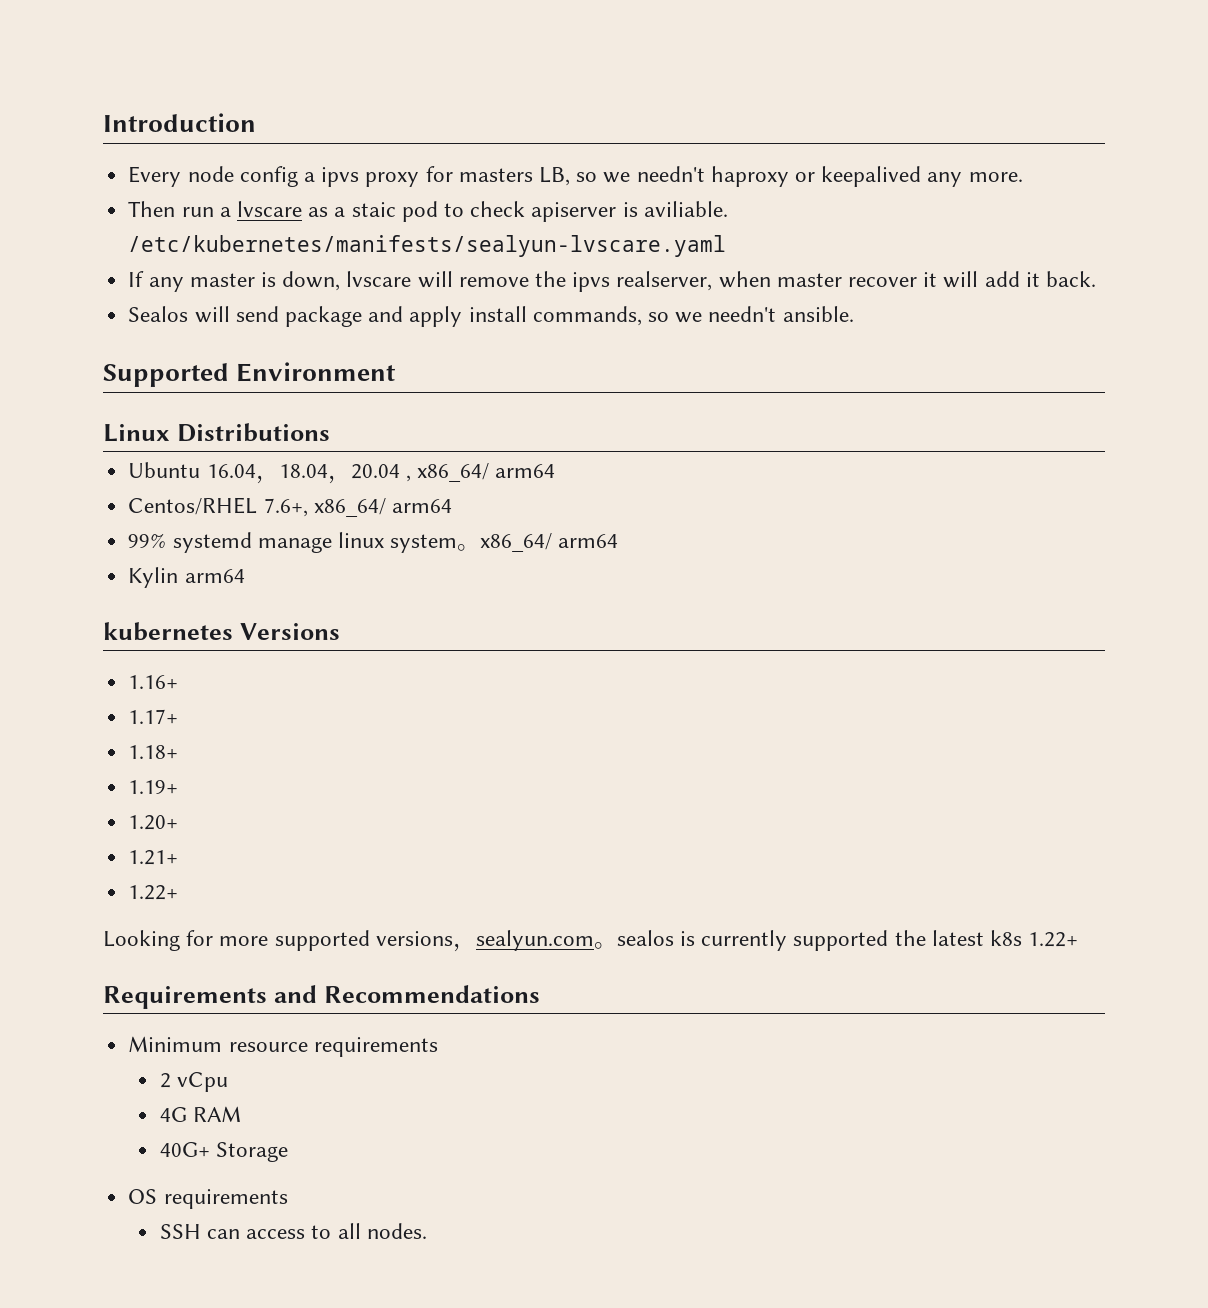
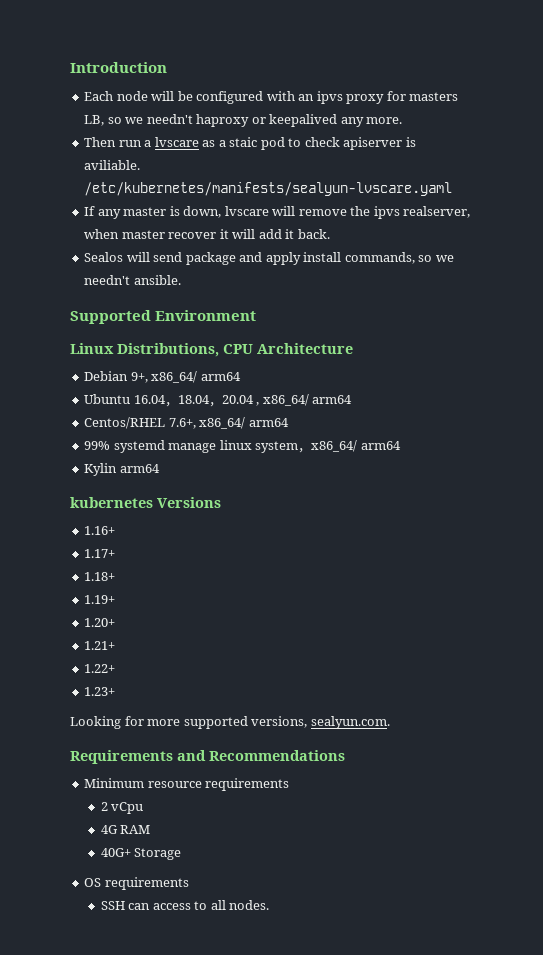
[128,166,315,187] Every node config a -> [84,91,315,104] Each node will be configured with an
[176,423,330,442] Distributions -> [117,343,353,357] [84,371,241,383] Distributions, CPU Architecture // Debian 9+, x86_64/ arm64
[457,544,481,551] 。 -> [298,448,312,453] ，
(179, 892) none -> [84,687,116,696] // 1.23+
[375,930,1079,952] versions，sealyun.com。sealos is currently supported the latest k8s 1.22+ -> [251,716,390,729] versions, sealyun.com.

